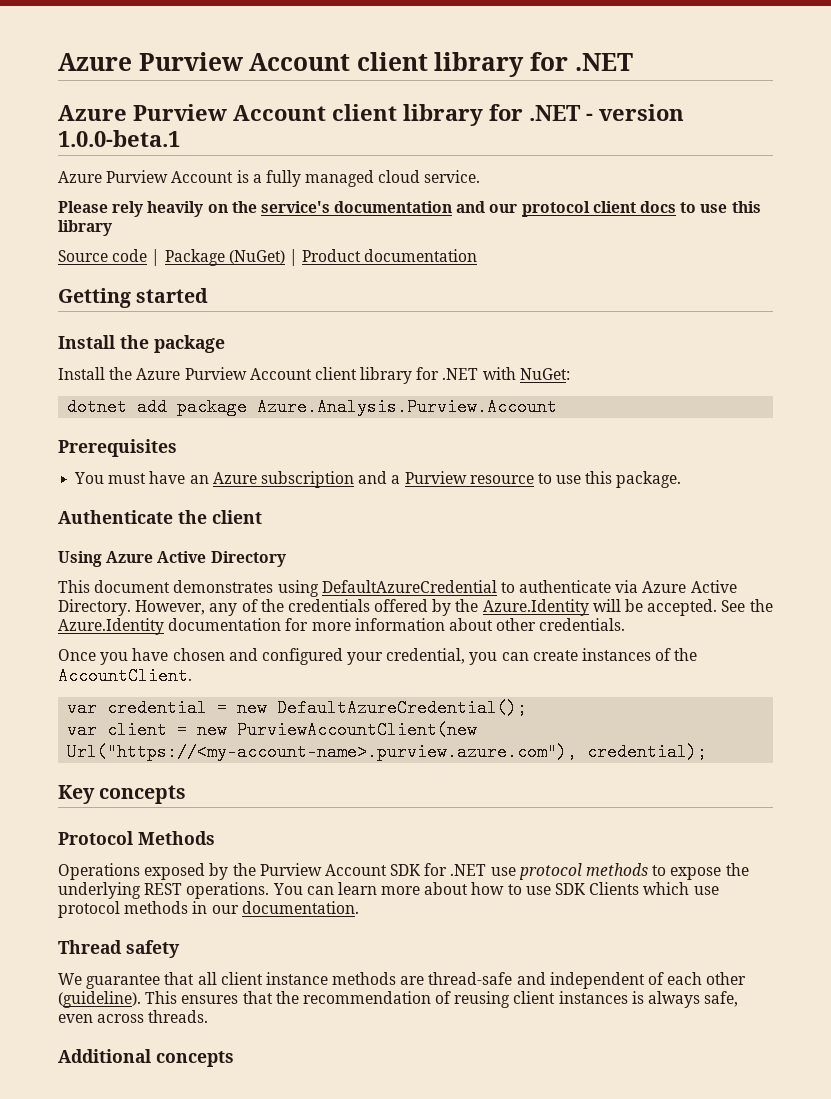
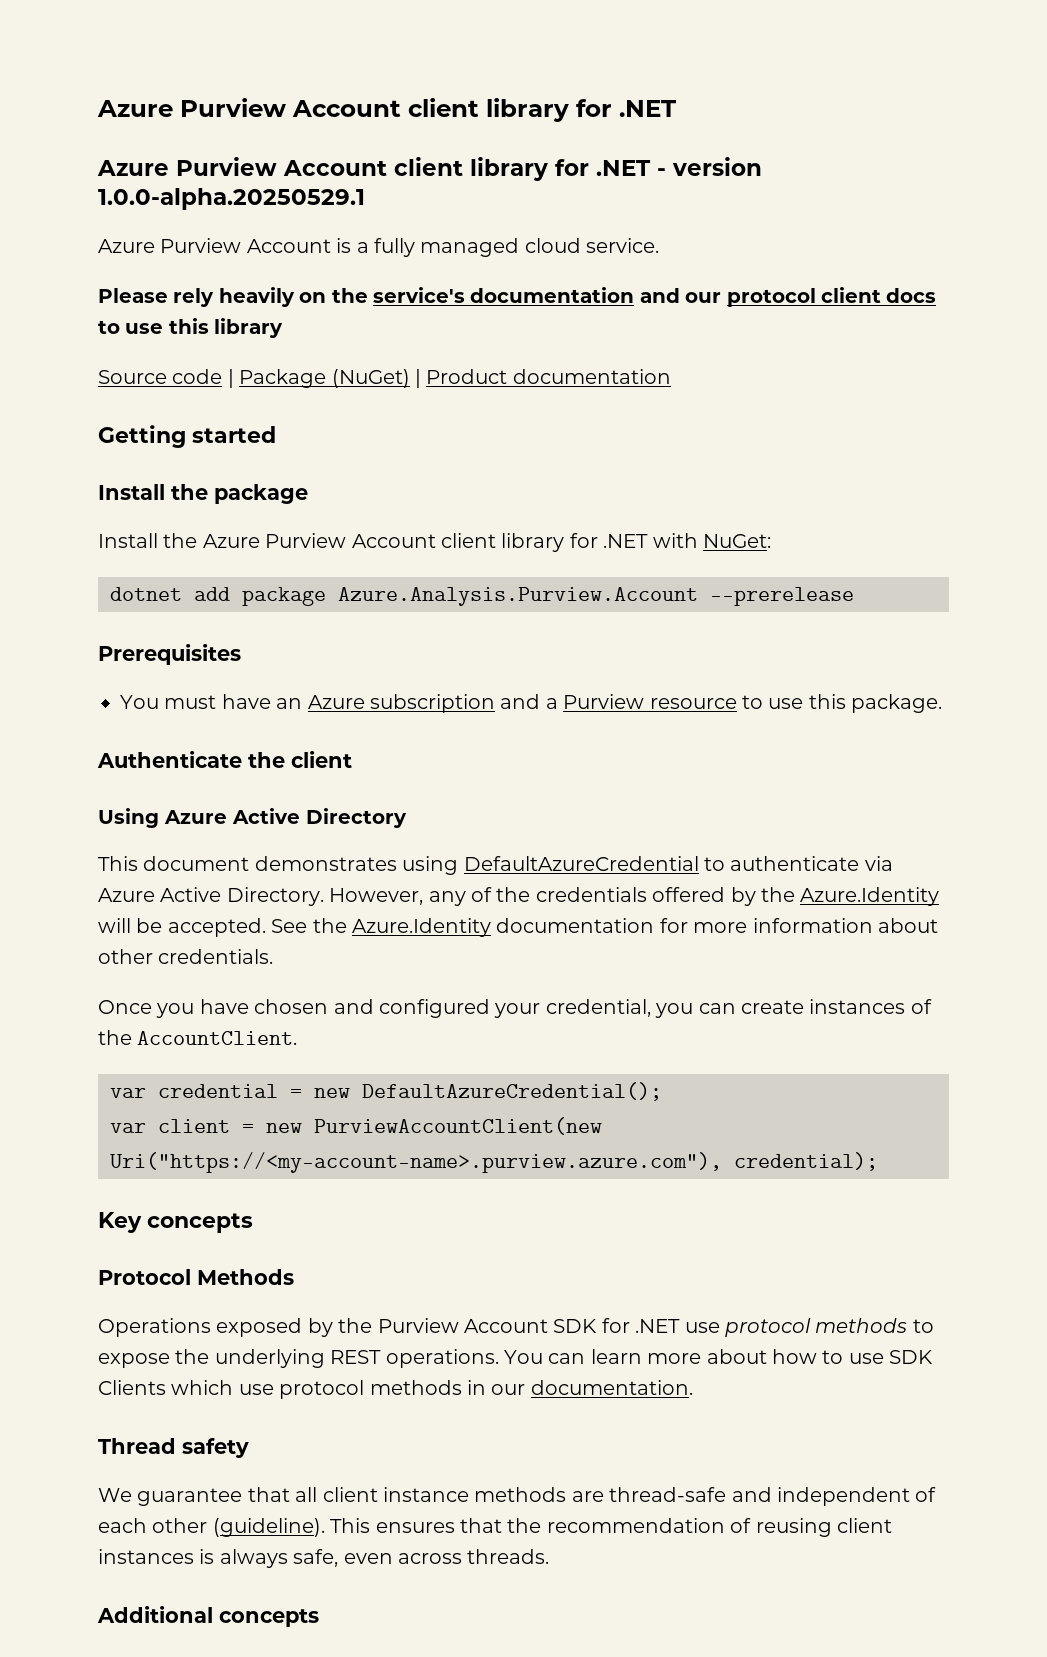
[58,130,180,147] 1.0.0-beta.1 -> [98,188,365,210] 1.0.0-alpha.20250529.1
(558, 407) none -> [710,587,854,606] --prerelease
[67,743,578,761] Url("https://<my-account-name>.purview.azure.com"), -> [110,1152,722,1173] Uri("https://<my-account-name>.purview.azure.com"),

